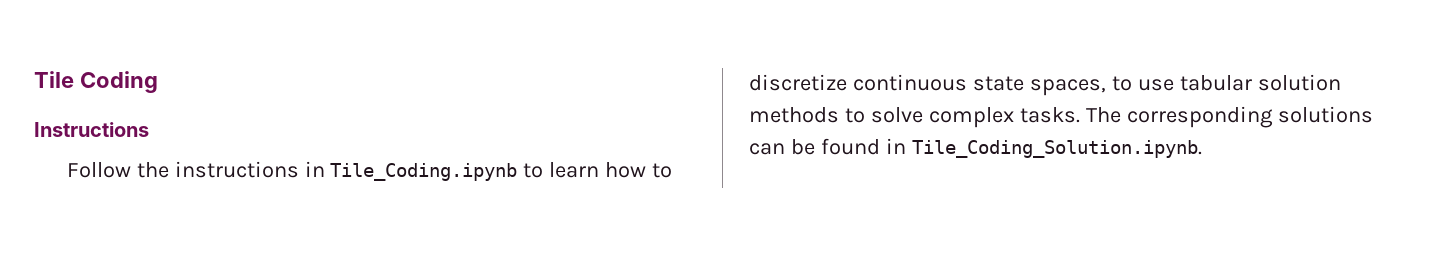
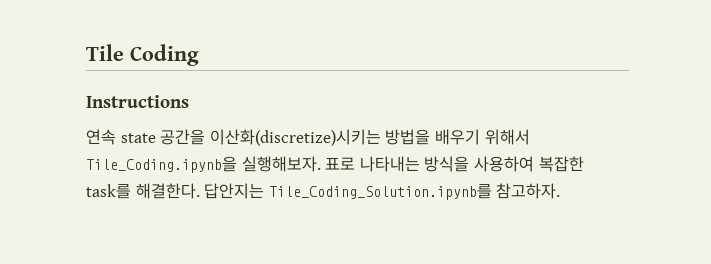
[66,161,673,181] [749,74,1341,96] [749,106,1373,128] [749,138,1202,158] Follow the instructions in Tile_Coding.ipynb to learn how to discretize continuous state spaces, to use tabular solution methods to solve complex tasks. The corresponding solutions can be found in Tile_Coding_Solution.ipynb. -> [86,129,530,146] [86,156,584,173] [86,183,561,200] 연속 state 공간을 이산화(discretize)시키는 방법을 배우기 위해서 Tile_Coding.ipynb을 실행해보자. 표로 나타내는 방식을 사용하여 복잡한 task를 해결한다. 답안지는 Tile_Coding_Solution.ipynb를 참고하자.

